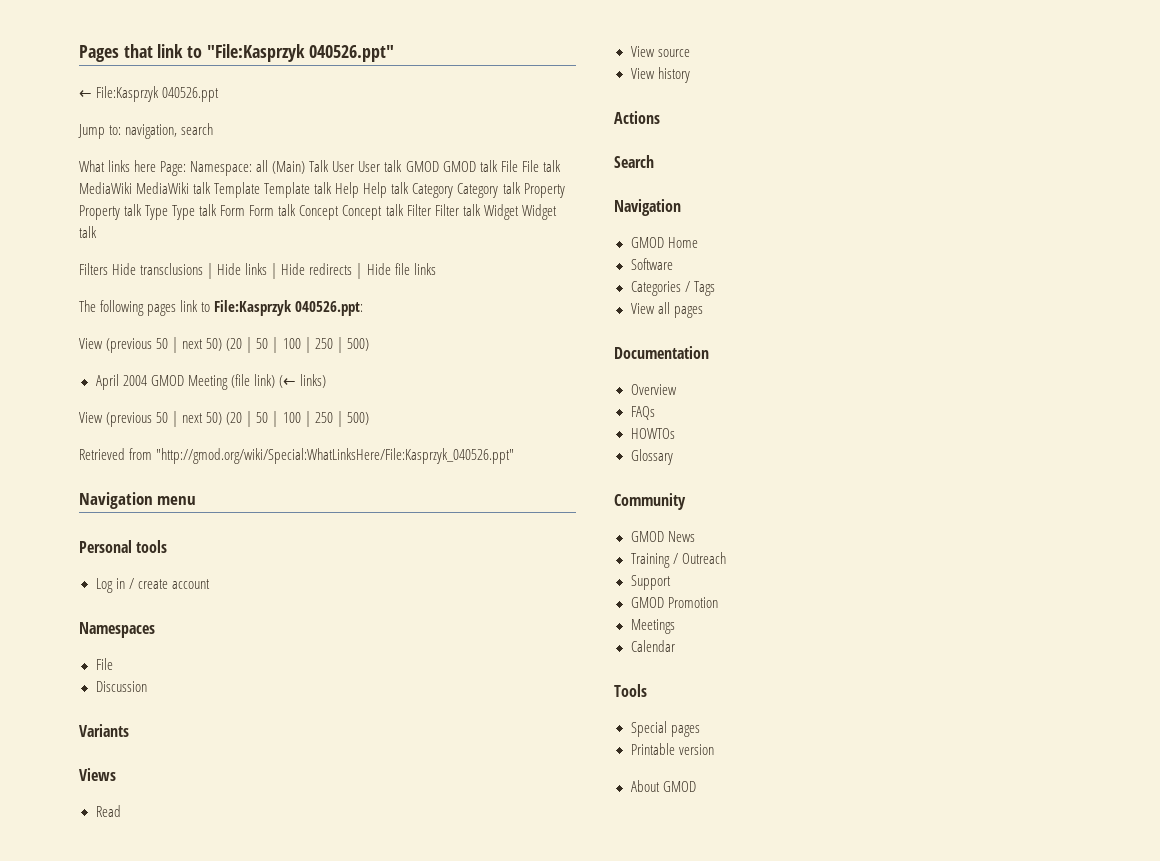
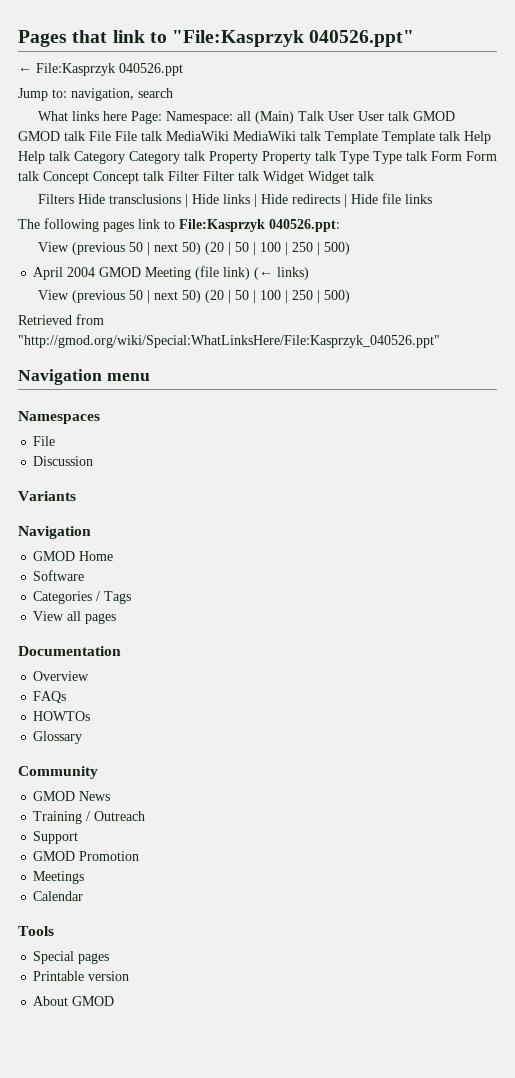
[79,540,168,553] [95,578,210,593] [79,622,155,638] [95,658,113,670] [95,681,147,692] [79,724,129,737] [79,768,116,781] [95,805,121,817] [630,46,690,57] [630,67,690,83] [614,111,660,124] [614,155,654,168] Personal tools // Log in / create account // Namespaces // File // Discussion // Variants // Views // Read // View source // View history // Actions // Search -> [18,411,100,424] [33,436,56,446] [33,456,94,466] [18,491,76,501] Namespaces // File // Discussion // Variants

